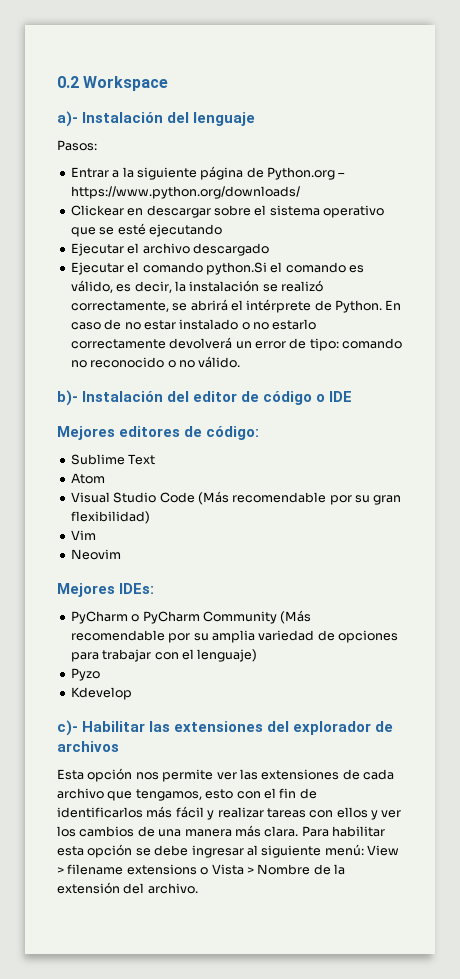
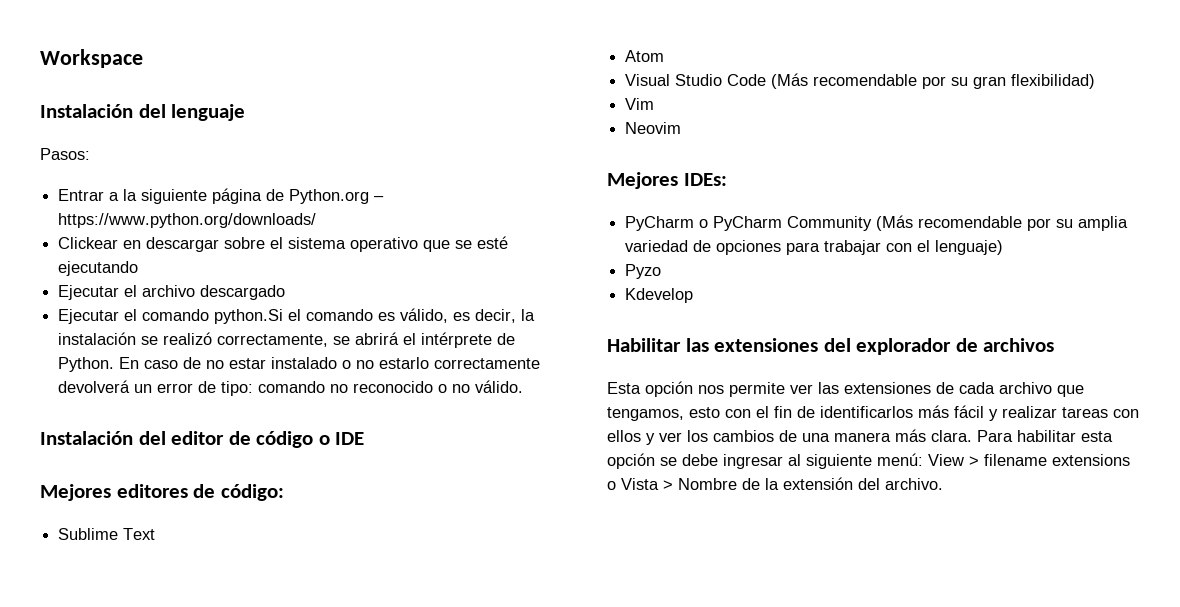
[57,76,79,88] 0.2 -> (40, 58) none
[57,111,78,127] a)- -> (143, 58) none
[57,390,78,406] b)- -> (524, 386) none
[57,720,78,736] c)- -> (694, 295) none

